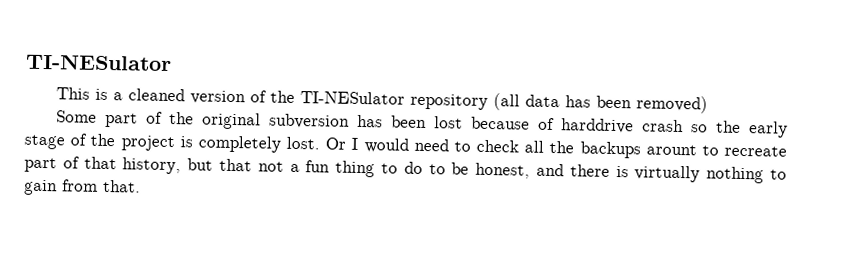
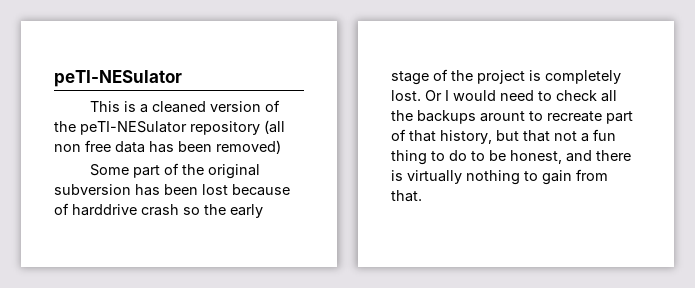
[25,53,172,72] TI-NESulator -> [54,70,182,87] peTI-NESulator
[299,91,405,105] TI-NESulator -> [80,121,187,135] peTI-NESulator
(520, 102) none -> [54,140,111,152] non free

